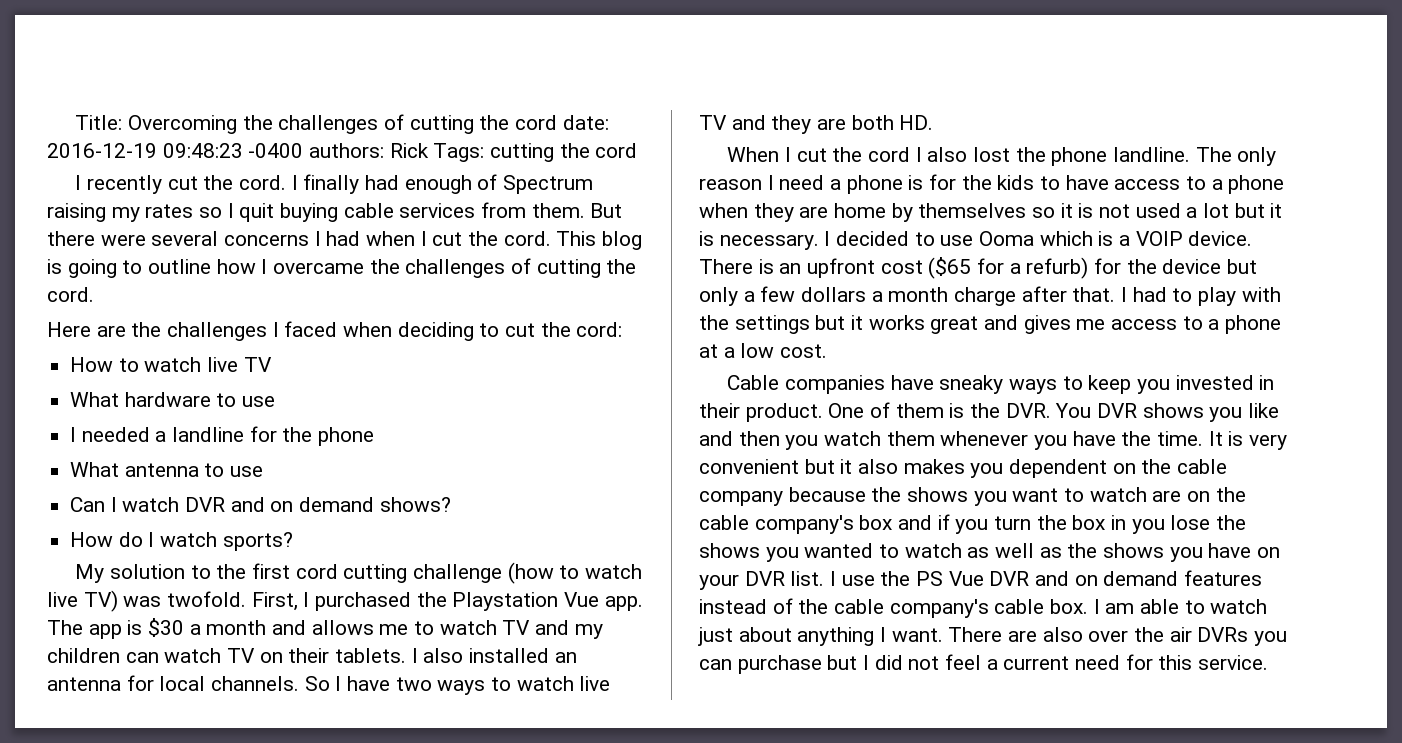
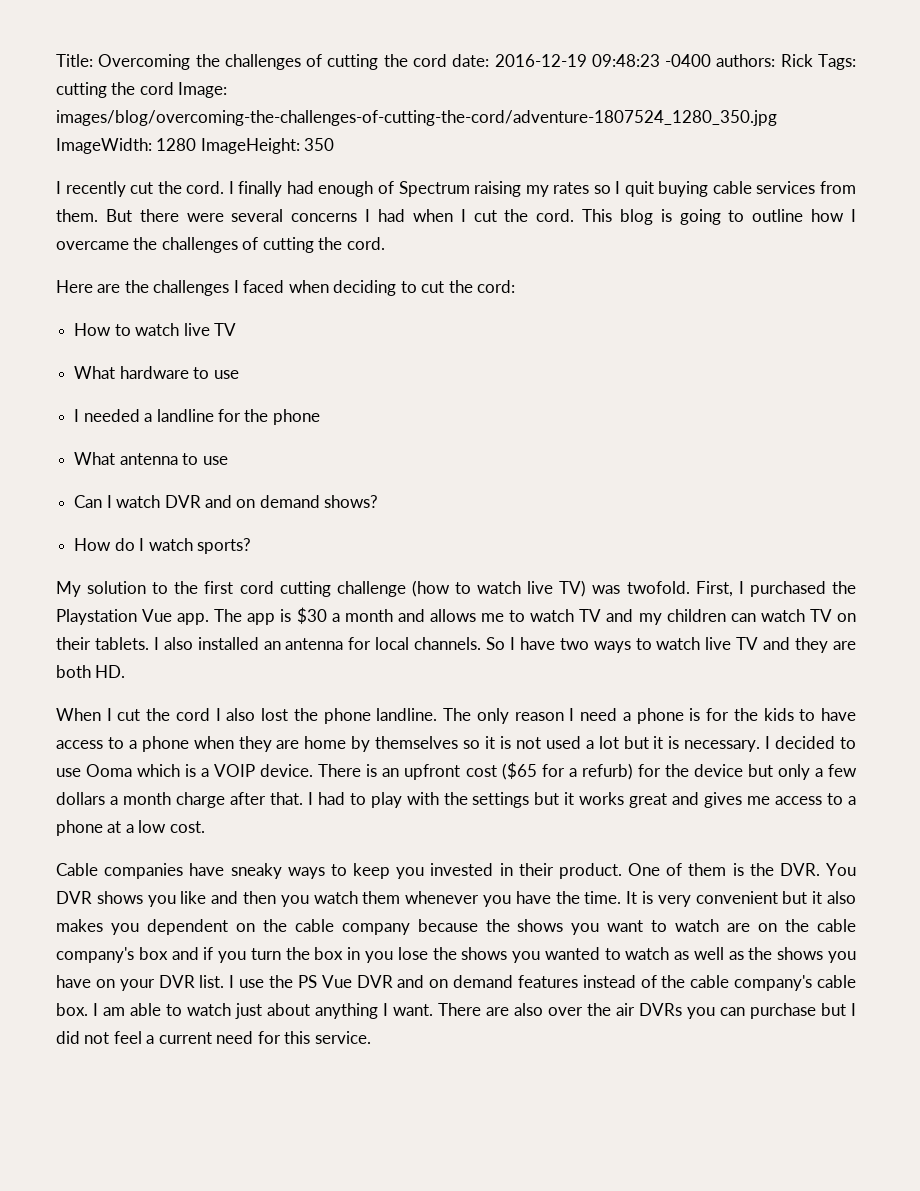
(638, 150) none -> [178,82,228,98] [56,110,777,126] [56,138,335,154] Image: images/blog/overcoming-the-challenges-of-cutting-the-cord/adventure-1807524_1280_350.jpg ImageWidth: 1280 ImageHeight: 350

